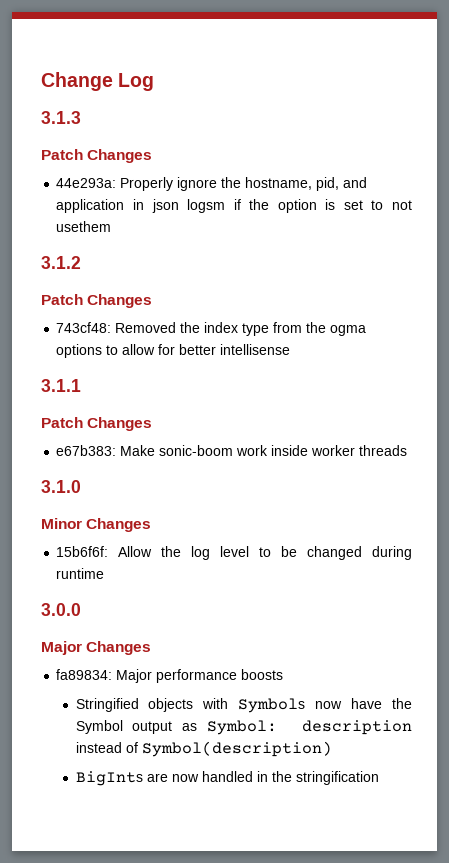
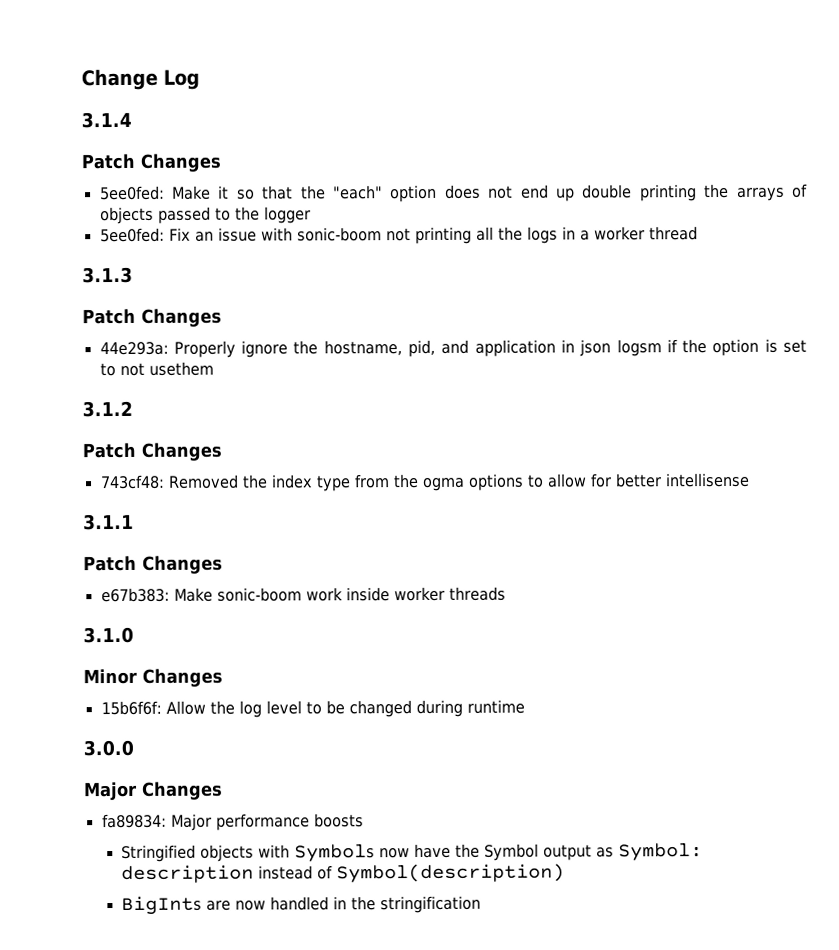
(155, 82) none -> [81,111,132,129] [81,153,221,172] [99,183,808,203] [99,206,311,225] [99,226,698,245] // 3.1.4 // Patch Changes // 5ee0fed: Make it so that the "each" option does not end up double printing the arrays of objects passed to the logger // 5ee0fed: Fix an issue with sonic-boom not printing all the logs in a worker thread

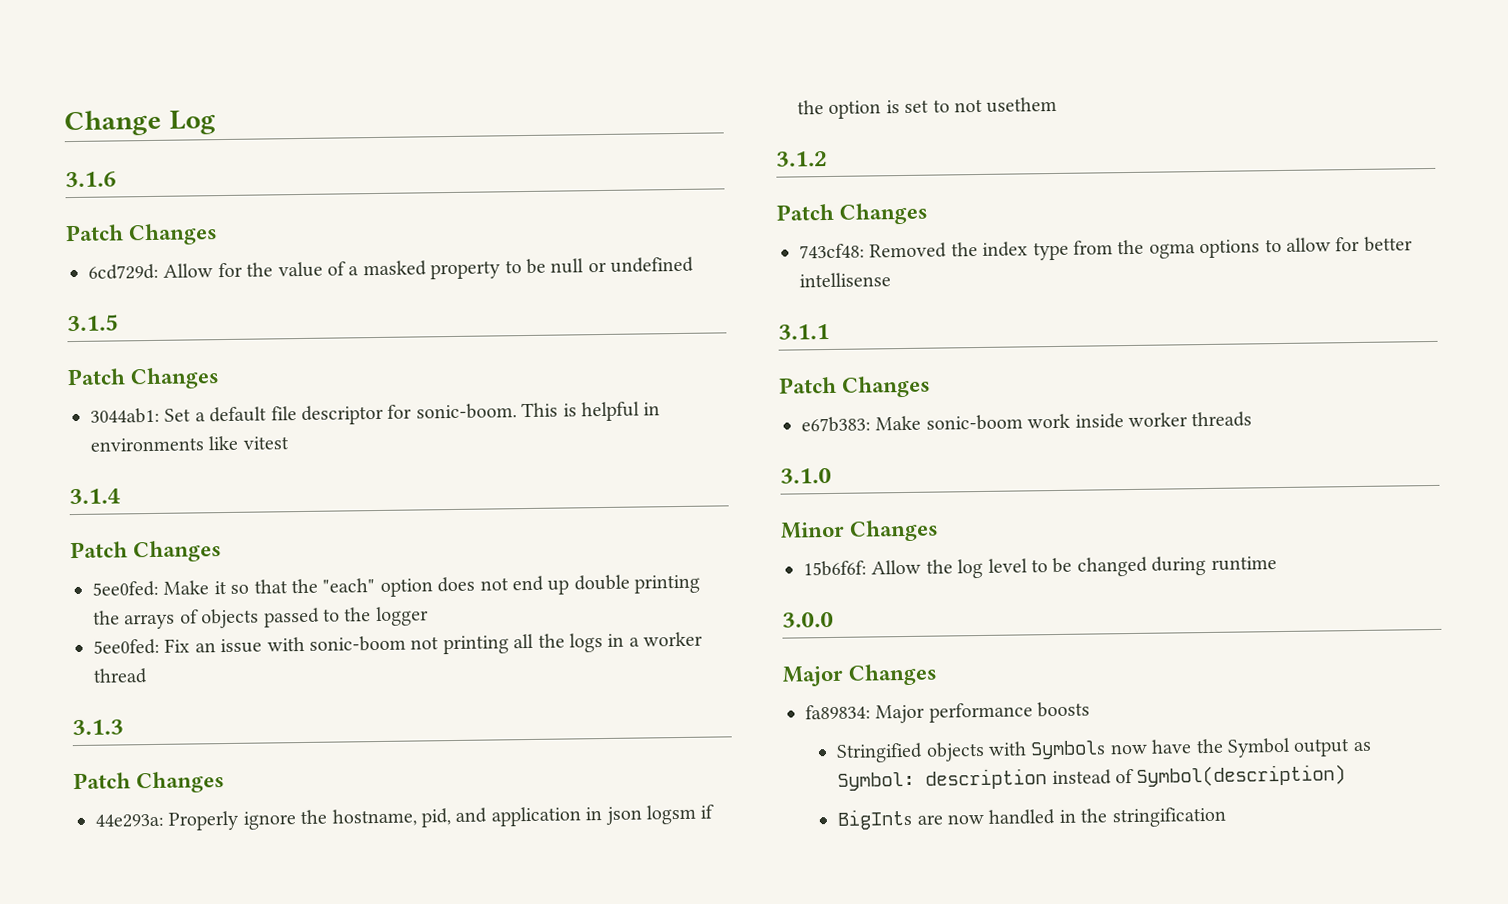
(200, 79) none -> [65,171,117,188] [65,223,219,246] [88,256,695,280] [67,314,119,332] [67,367,221,390] [90,401,661,425] [90,435,289,452] // 3.1.6 // Patch Changes // 6cd729d: Allow for the value of a masked property to be null or undefined // 3.1.5 // Patch Changes // 3044ab1: Set a default file descriptor for sonic-boom. This is helpful in environments like vitest

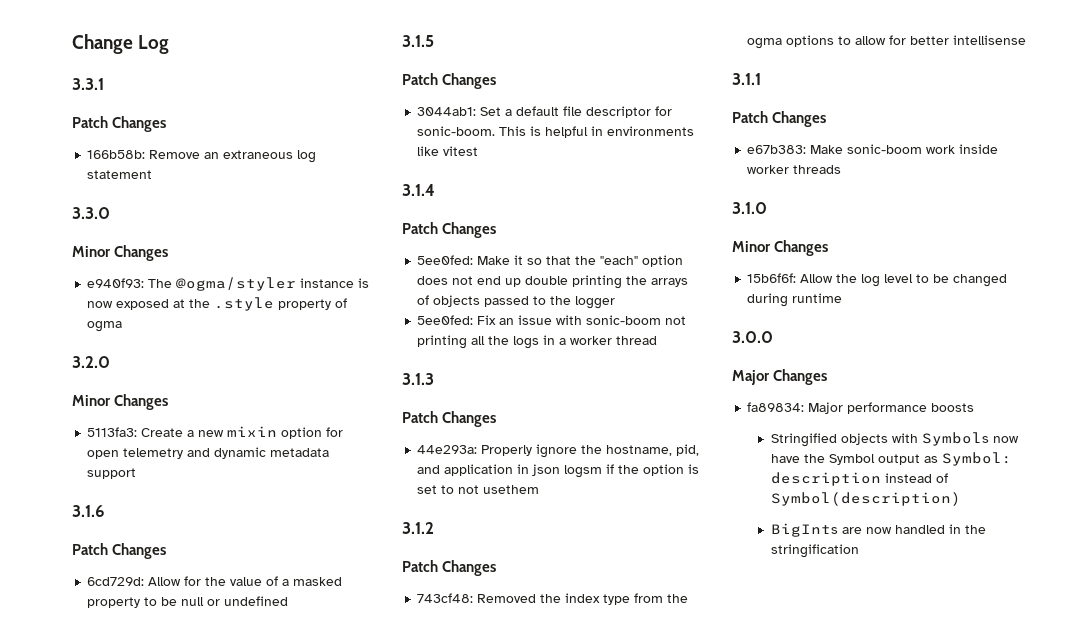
(216, 122) none -> [72,78,104,90] [72,116,167,132] [87,150,317,163] [87,170,153,179] [72,207,110,219] [72,245,169,261] [87,277,370,291] [87,297,348,311] [87,321,123,332] [72,356,110,368] [72,394,169,410] [87,426,344,439] [87,447,330,459] [87,468,137,479] // 3.3.1 // Patch Changes // 166b58b: Remove an extraneous log statement // 3.3.0 // Minor Changes // e940f93: The @ogma/styler instance is now exposed at the .style property of ogma // 3.2.0 // Minor Changes // 5113fa3: Create a new mixin option for open telemetry and dynamic metadata support

